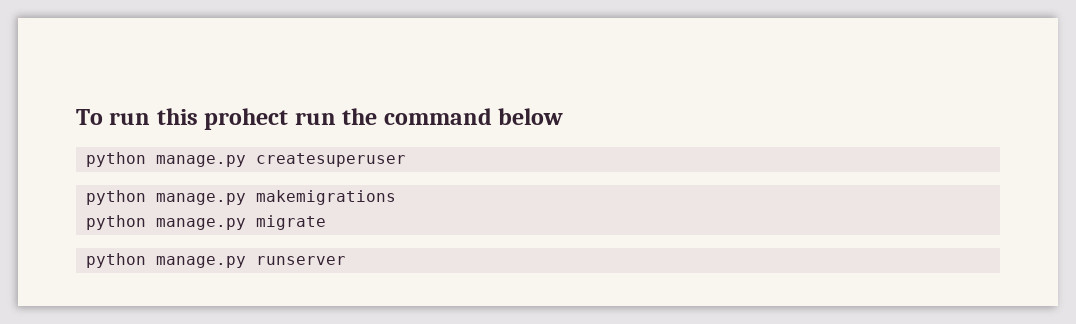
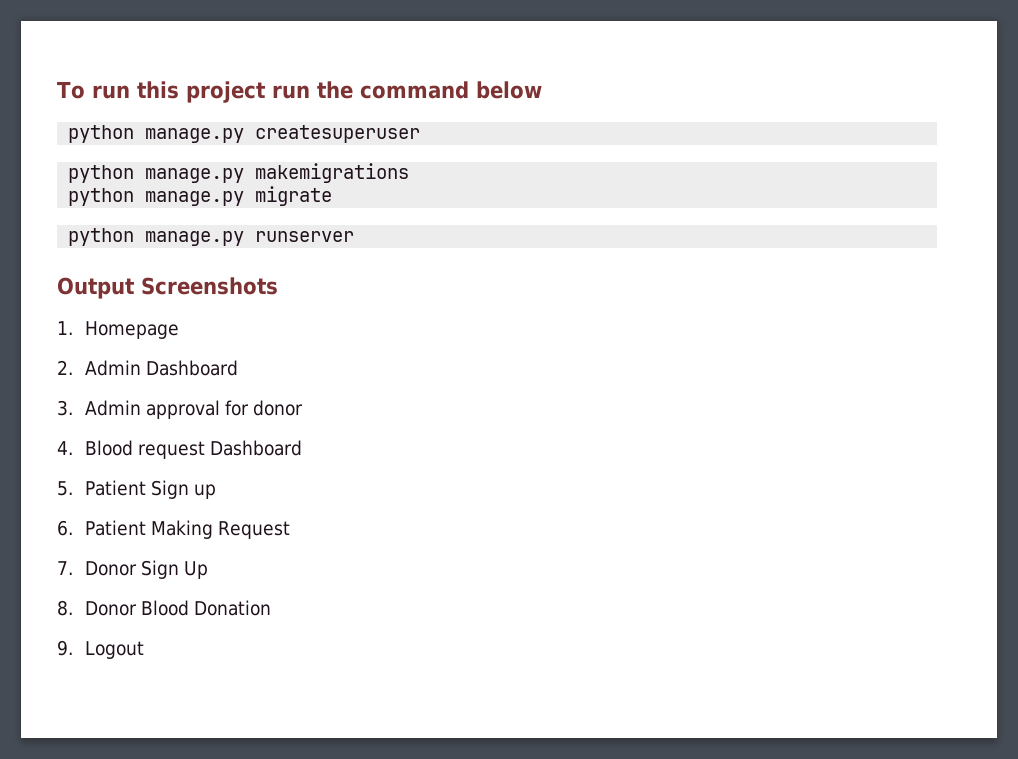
[204,108,289,130] prohect -> [185,81,266,103] project
(347, 260) none -> [57,277,278,299] [57,321,179,339] [57,360,238,376] [57,400,303,419] [57,440,302,459] [57,480,216,499] [57,520,290,539] [57,560,208,579] [57,600,271,616] [57,640,144,659] // Output Screenshots // 1. Homepage // 2. Admin Dashboard // 3. Admin approval for donor // 4. Blood request Dashboard // 5. Patient Sign up // 6. Patient Making Request // 7. Donor Sign Up // 8. Donor Blood Donation // 9. Logout

